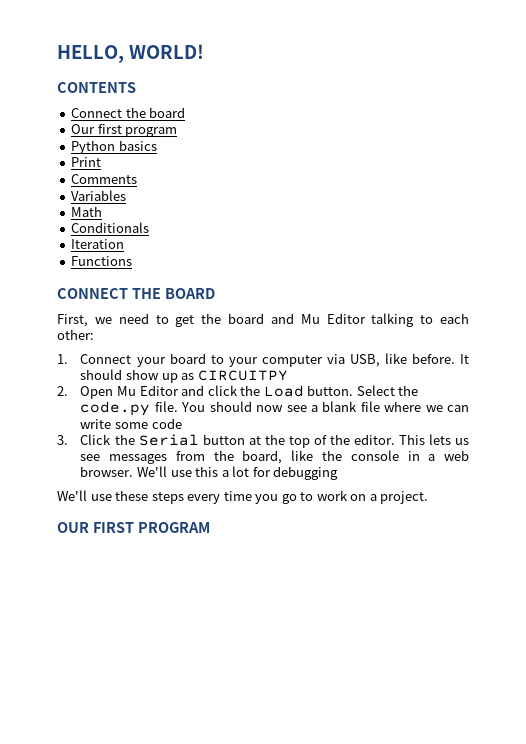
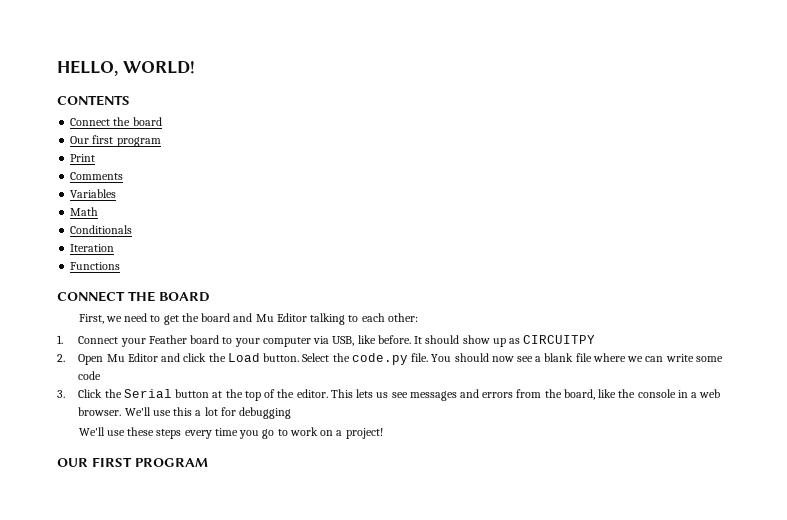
[71,140,157,154] // Python basics -> (161, 142) none
(166, 362) none -> [148,335,187,344] Feather
(168, 459) none -> [459,389,514,398] and errors
[380,491,429,504] project. -> [345,428,383,439] project!

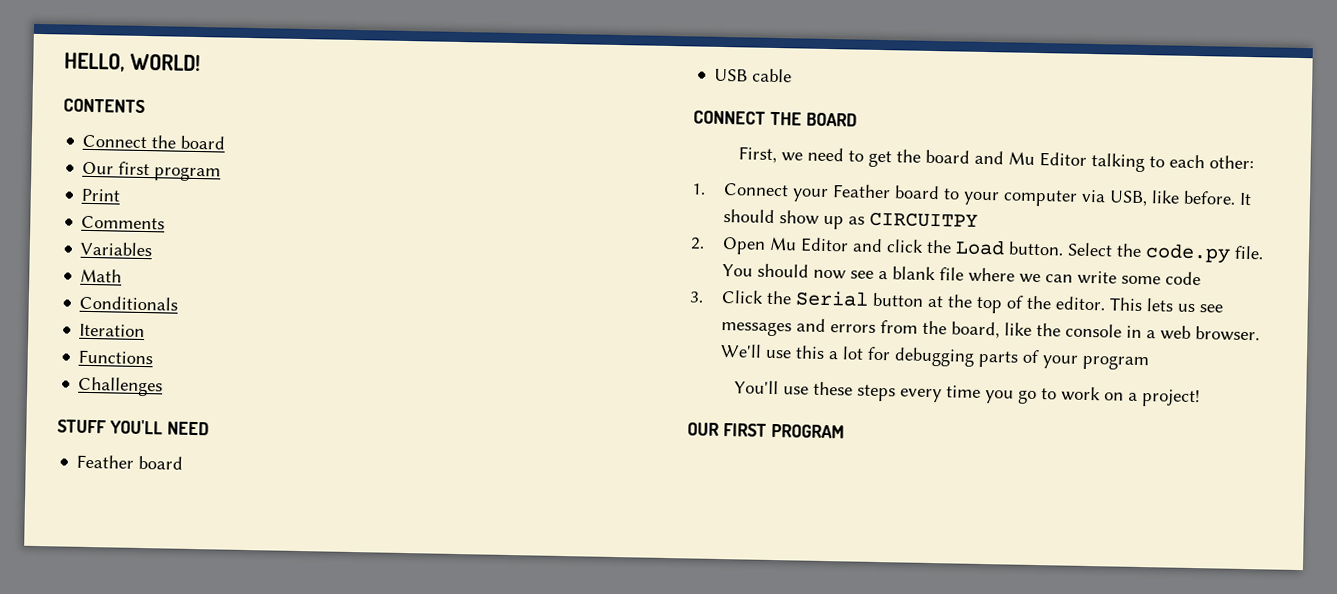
(121, 266) none -> [78,376,164,397] [57,419,209,436] [76,454,184,470] [714,68,793,83] // Challenges // STUFF YOU'LL NEED // Feather board // USB cable
[78,427,105,436] // We'll -> [977,349,1149,371] [733,380,779,395] parts of your program // You'll

